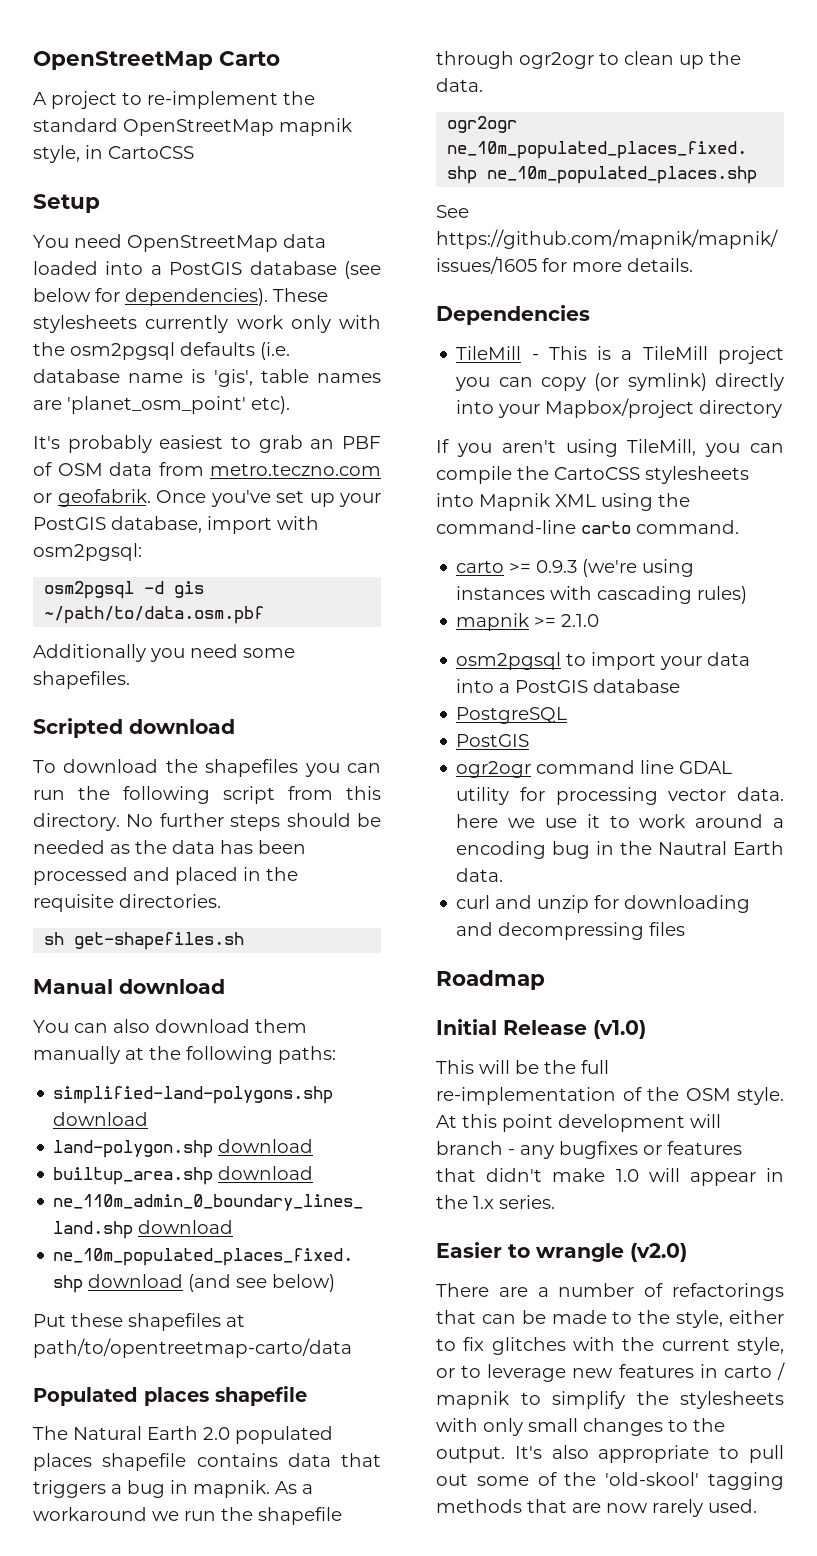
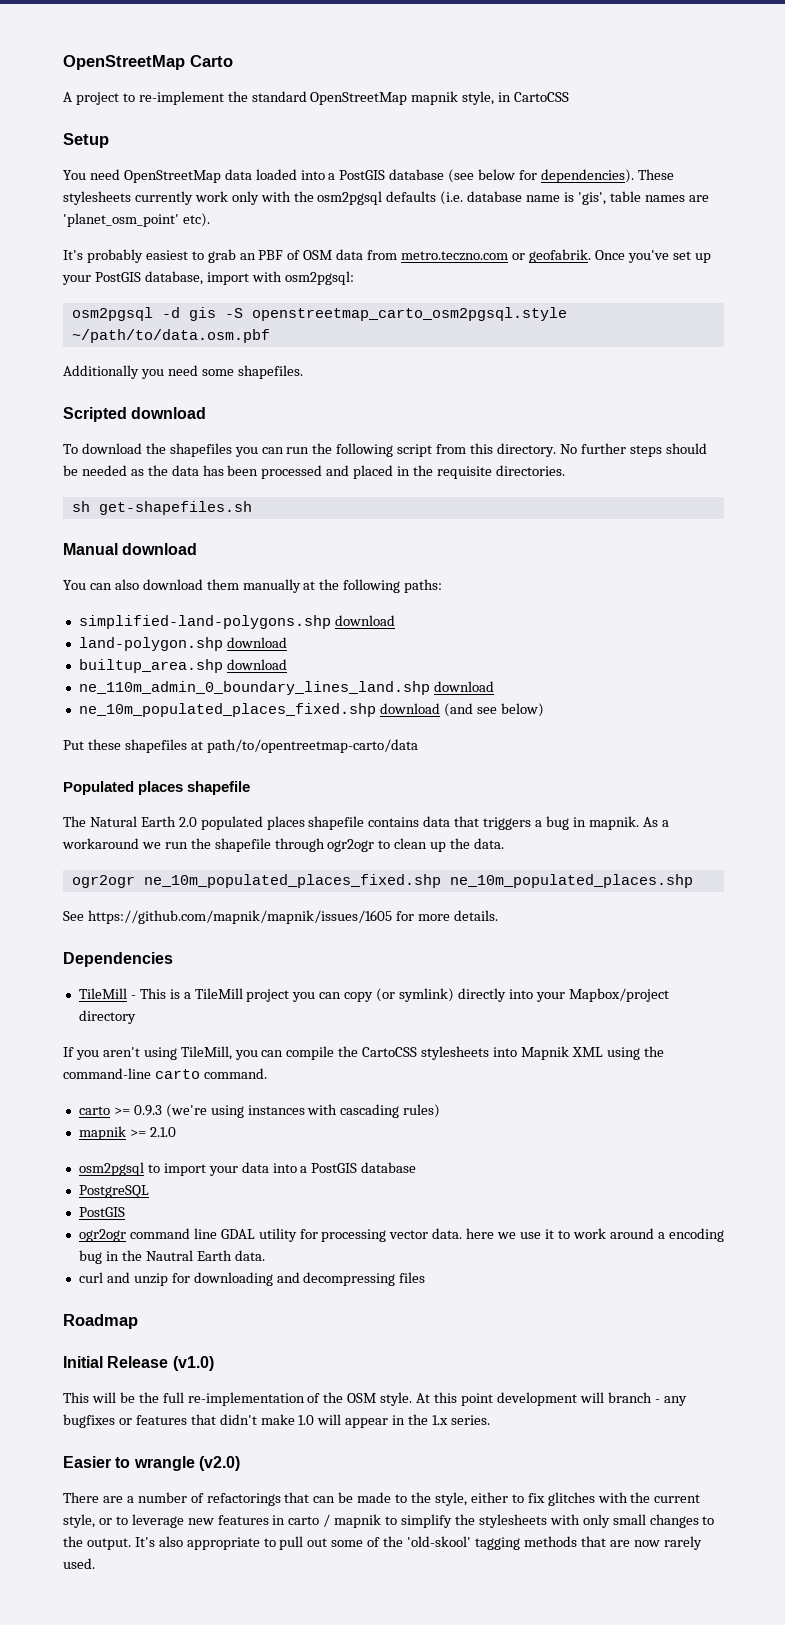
(205, 589) none -> [224,307,567,321] -S openstreetmap_carto_osm2pgsql.style

